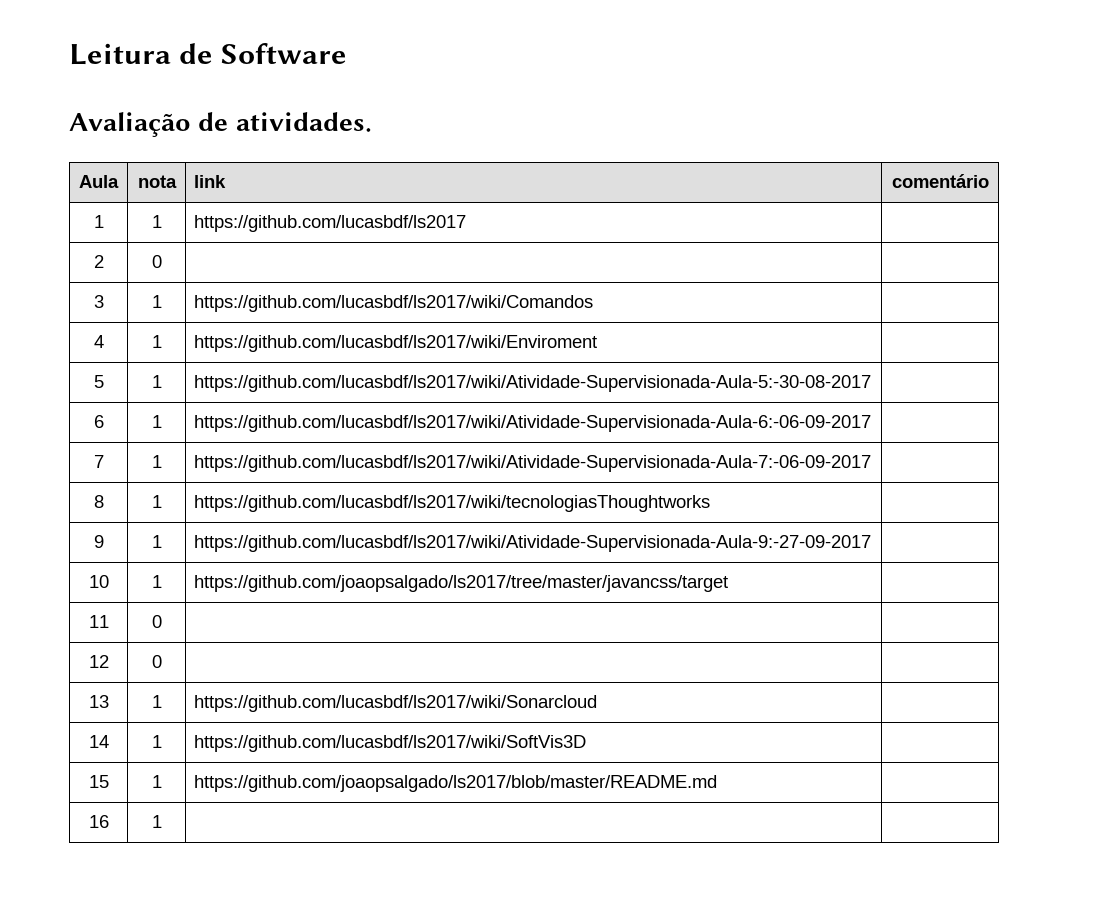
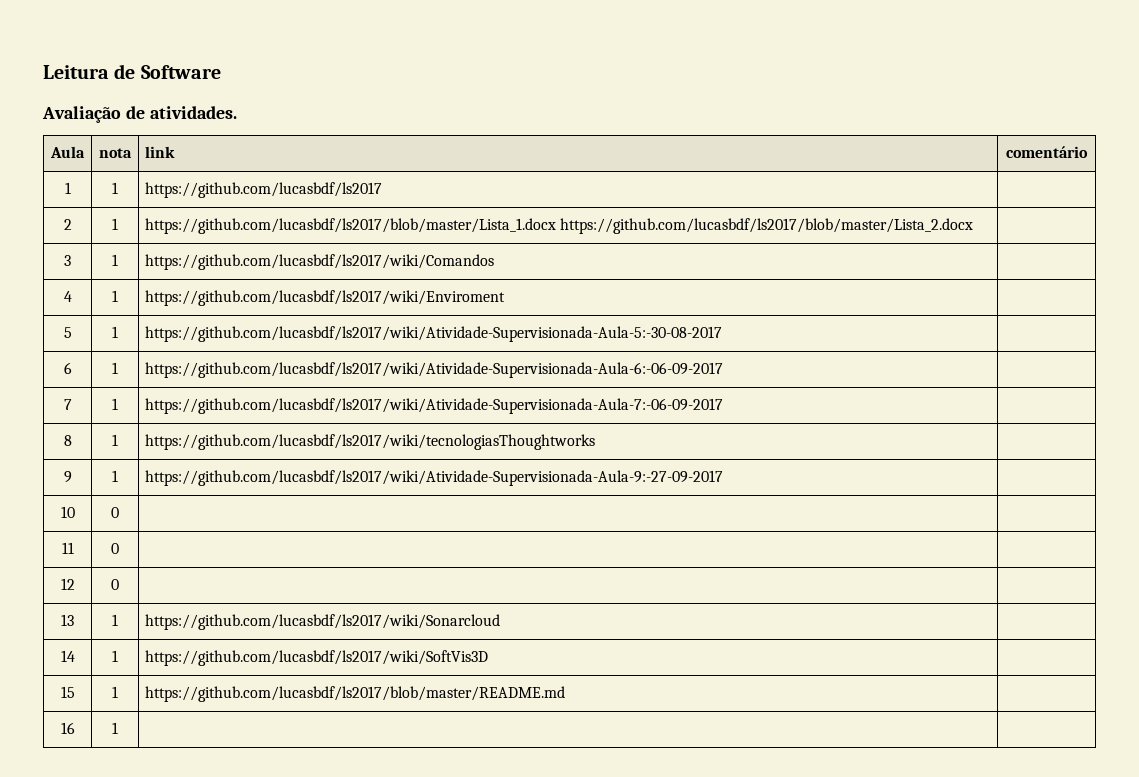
[151,255,162,268] 0 | -> [112,218,118,230] [144,218,973,234] 1 | https://github.com/lucasbdf/ls2017/blob/master/Lista_1.docx https://github.com/lucasbdf/ls2017/blob/master/Lista_2.docx
[151,575,162,588] [194,575,729,592] 1 | https://github.com/joaopsalgado/ls2017/tree/master/javancss/target -> [111,507,119,518] 0 |
[194,775,718,792] https://github.com/joaopsalgado/ls2017/blob/master/README.md -> [144,686,565,702] https://github.com/lucasbdf/ls2017/blob/master/README.md

